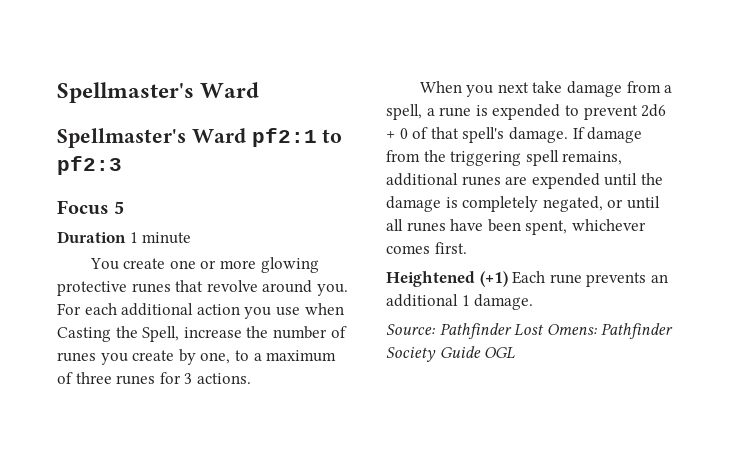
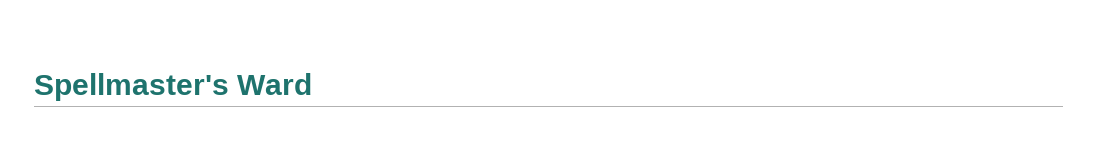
[57,82,260,103] [57,128,343,148] [57,156,122,175] [57,200,125,215] [57,231,192,244] [89,257,319,273] [57,280,348,296] [57,303,344,319] [57,326,347,342] [57,349,337,365] [57,372,251,385] [419,81,673,97] [386,104,667,120] [386,127,643,143] [386,150,623,166] [386,173,663,189] [386,196,660,212] [386,219,646,235] [386,242,467,254] [386,271,668,287] [386,294,534,310] [386,323,674,339] [386,346,516,362] Spellmaster's Ward // Spellmaster's Ward pf2:1 to pf2:3 // Focus 5 // Duration 1 minute // You create one or more glowing protective runes that revolve around you. For each additional action you use when Casting the Spell, increase the number of runes you create by one, to a maximum of three runes for 3 actions. // When you next take damage from a spell, a rune is expended to prevent 2d6 + 0 of that spell's damage. If damage from the triggering spell remains, additional runes are expended until the damage is completely negated, or until all runes have been spent, whichever comes first. // Heightened (+1) Each rune prevents an additional 1 damage. // Source: Pathfinder Lost Omens: Pathfinder Society Guide OGL -> [34,73,313,101] Spellmaster's Ward

